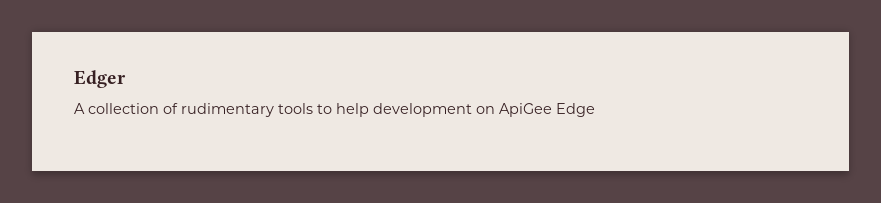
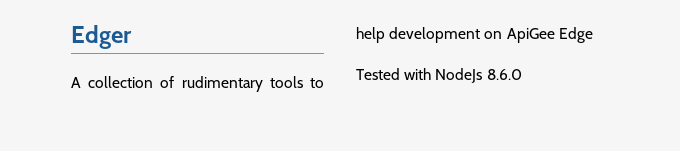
(595, 110) none -> [356,68,522,83] // Tested with NodeJs 8.6.0

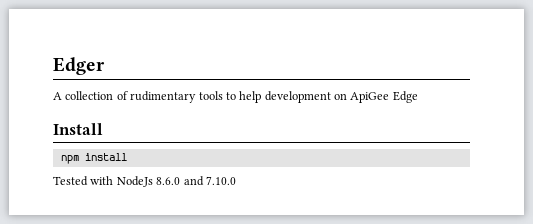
(593, 35) none -> [53,123,103,135] [60,153,127,164] // Install // npm install
(522, 74) none -> [183,176,236,186] and 7.10.0

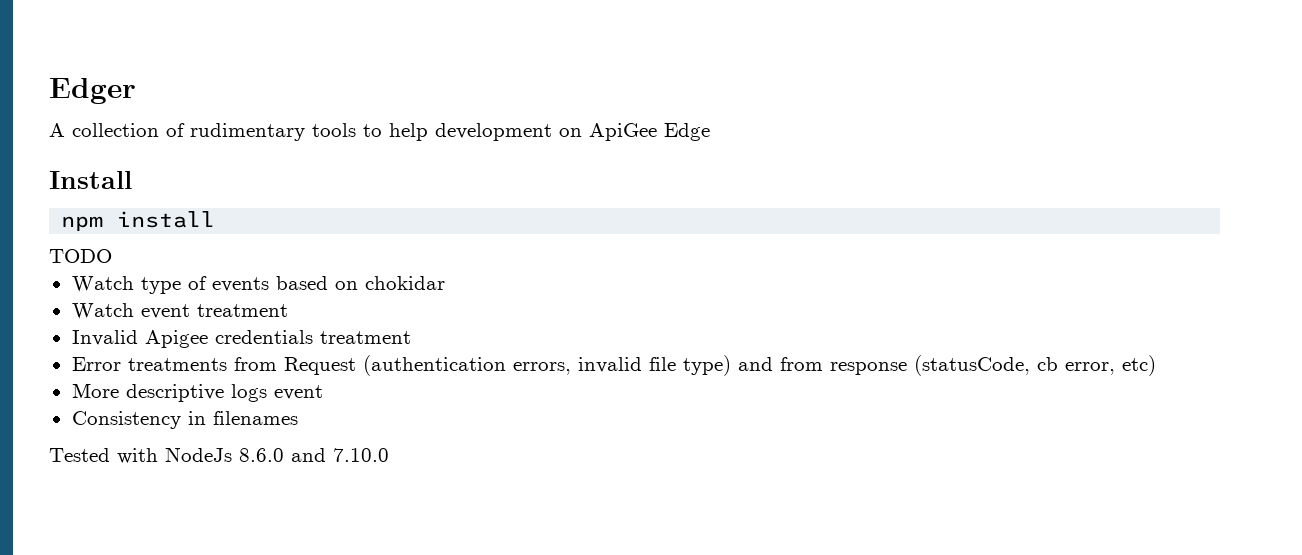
(127, 157) none -> [49,249,112,263] [71,276,445,294] [71,303,288,319] [71,330,411,348] [71,355,1156,376] [71,383,323,402] [71,411,298,429] // TODO // Watch type of events based on chokidar // Watch event treatment // Invalid Apigee credentials treatment // Error treatments from Request (authentication errors, invalid file type) and from response (statusCode, cb error, etc) // More descriptive logs event // Consistency in filenames

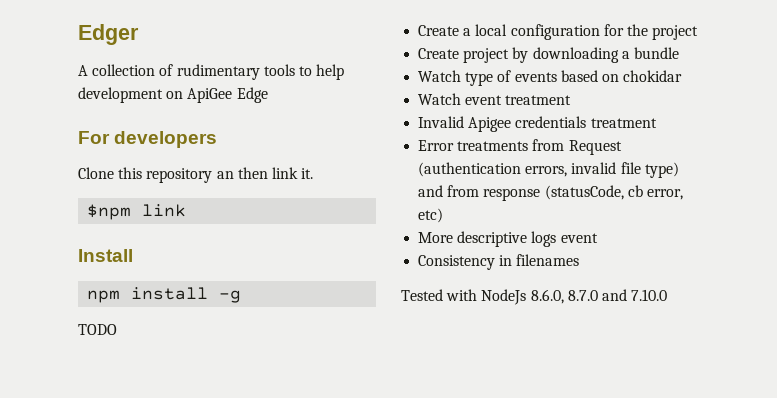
(710, 132) none -> [78,131,218,148] [78,167,314,183] [87,204,187,220] // For developers // Clone this repository an then link it. // $npm link
(216, 219) none -> [219,290,242,303] -g
(112, 256) none -> [418,24,699,40] [418,47,679,63] // Create a local configuration for the project // Create project by downloading a bundle
[239,448,284,462] 8.6.0 -> [530,289,598,304] 8.6.0, 8.7.0

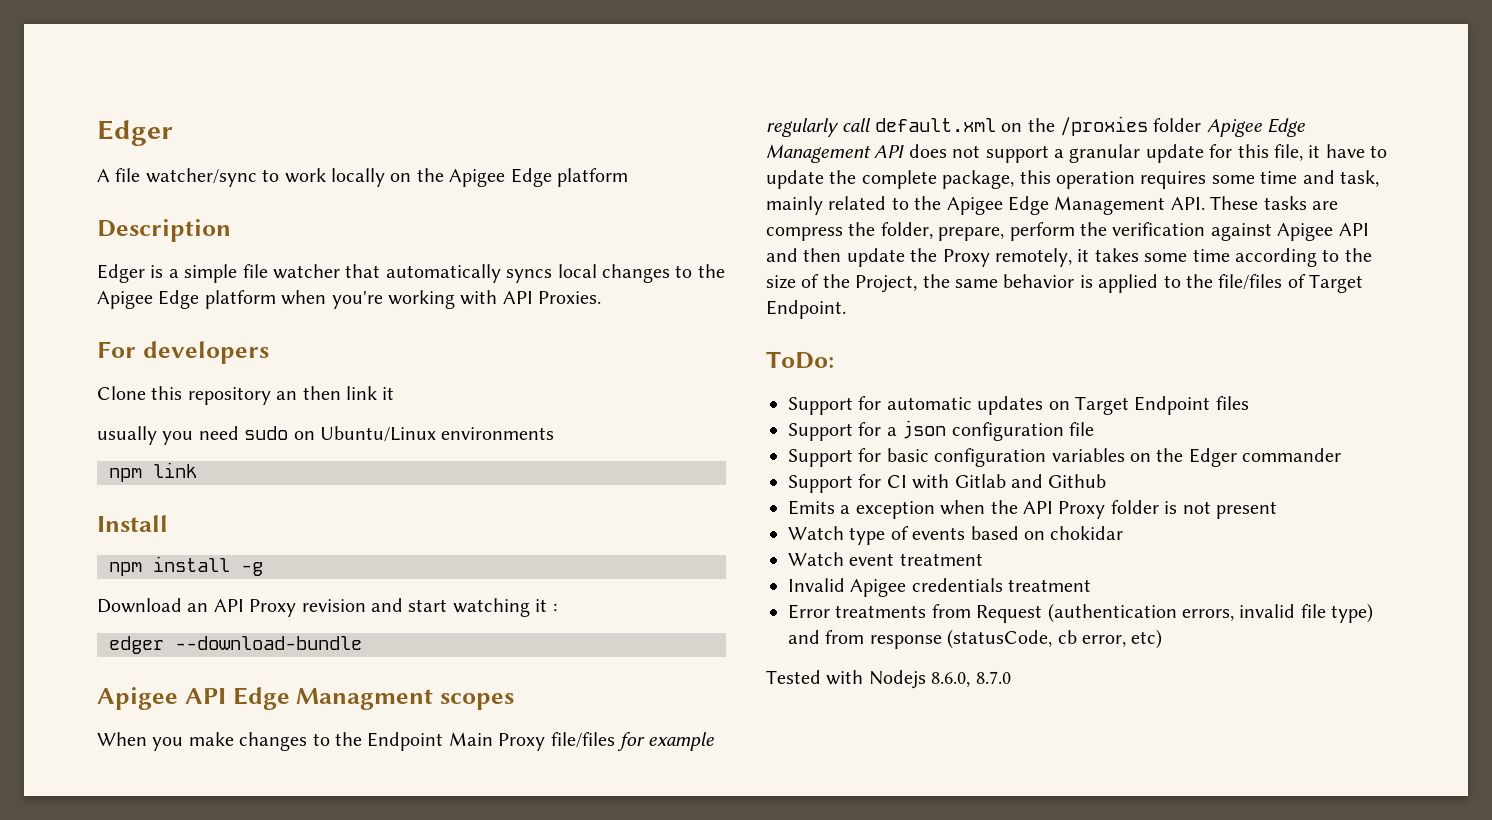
[92,64,345,80] [78,87,268,103] collection of rudimentary tools to help development on ApiGee Edge -> [115,168,628,187] [97,219,231,242] [97,264,725,283] [97,290,602,309] file watcher/sync to work locally on the Apigee Edge platform // Description // Edger is a simple file watcher that automatically syncs local changes to the Apigee Edge platform when you're working with API Proxies.
[301,168,314,179] [87,204,132,220] it. // $npm -> [382,387,395,400] [97,426,555,445] [109,468,142,482] it // usually you need sudo on Ubuntu/Linux environments // npm
[78,324,117,335] [418,24,699,40] [418,47,679,63] TODO // Create a local configuration for the project // Create project by downloading a bundle -> [97,598,557,617] [109,636,362,654] [97,687,514,710] [97,732,715,751] [766,116,1306,137] [766,144,1388,163] [766,170,1379,189] [766,196,1338,215] [766,222,1369,241] [766,248,1372,267] [766,274,1364,293] [766,300,846,319] [766,351,834,369] [788,396,1249,415] [788,420,1094,441] [788,448,1342,467] [788,474,1107,493] [788,500,1277,519] Download an API Proxy revision and start watching it : // edger --download-bundle // Apigee API Edge Managment scopes // When you make changes to the Endpoint Main Proxy file/files for example regularly call default.xml on the /proxies folder Apigee Edge Management API does not support a granular update for this file, it have to update the complete package, this operation requires some time and task, mainly related to the Apigee Edge Management API. These tasks are compress the folder, prepare, perform the verification against Apigee API and then update the Proxy remotely, it takes some time according to the size of the Project, the same behavior is applied to the file/files of Target Endpoint. // ToDo: // Support for automatic updates on Target Endpoint files // Support for a json configuration file // Support for basic configuration variables on the Edger commander // Support for CI with Gitlab and Github // Emits a exception when the API Proxy folder is not present
[418,231,598,247] [418,254,580,270] // More descriptive logs event // Consistency in filenames -> (1163, 639) none
[481,289,527,305] NodeJs -> [868,670,926,689] Nodejs
[601,289,668,301] and 7.10.0 -> (1011, 677) none

